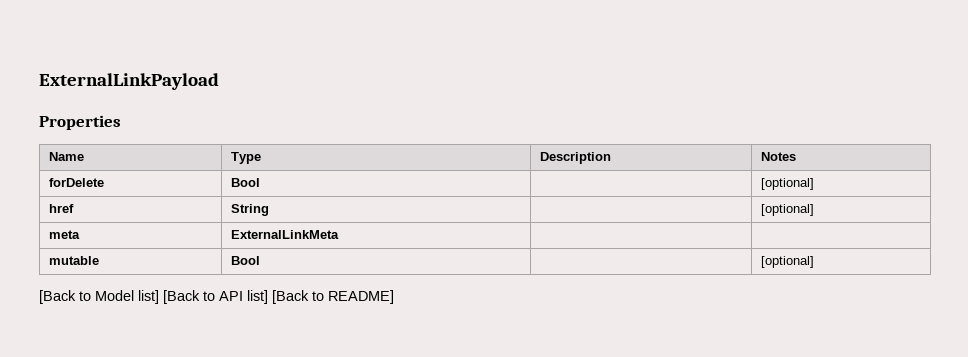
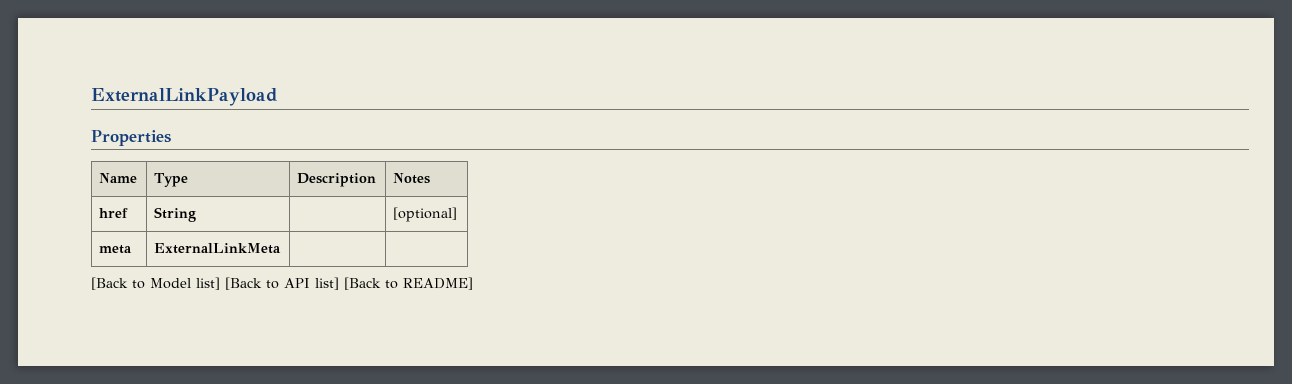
[48,178,104,187] [230,178,260,187] [760,178,814,190] // forDelete | Bool | | [optional] -> (431, 178) none
[48,256,99,265] [230,256,260,265] [760,256,814,268] // mutable | Bool | | [optional] -> (282, 248) none

